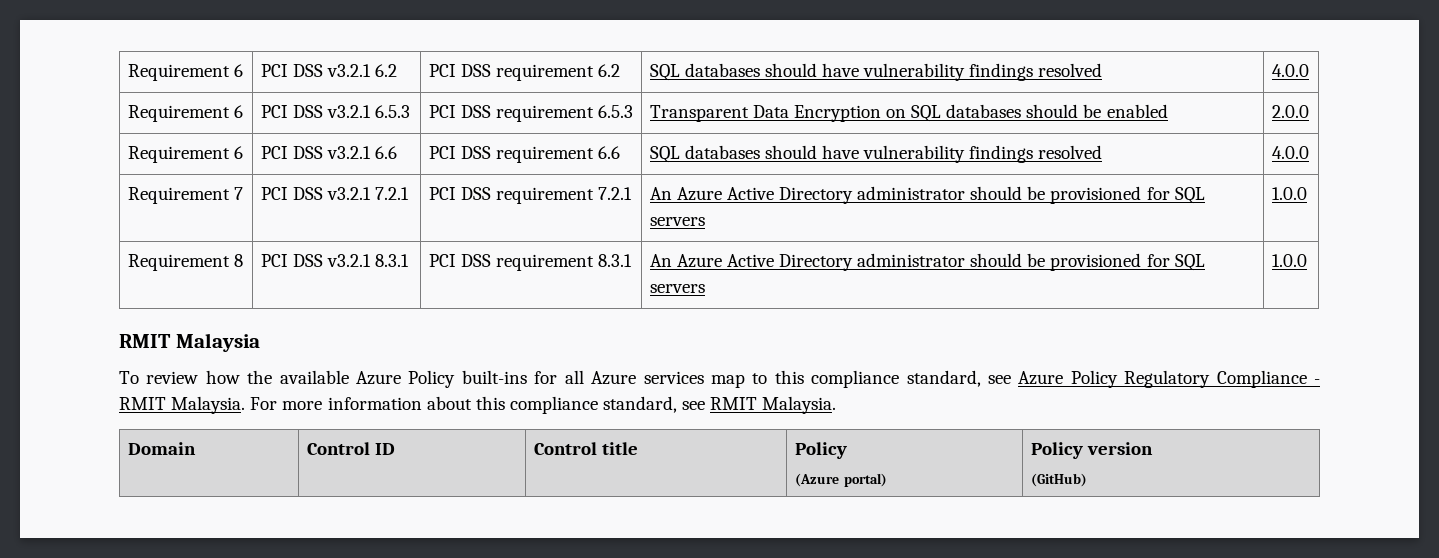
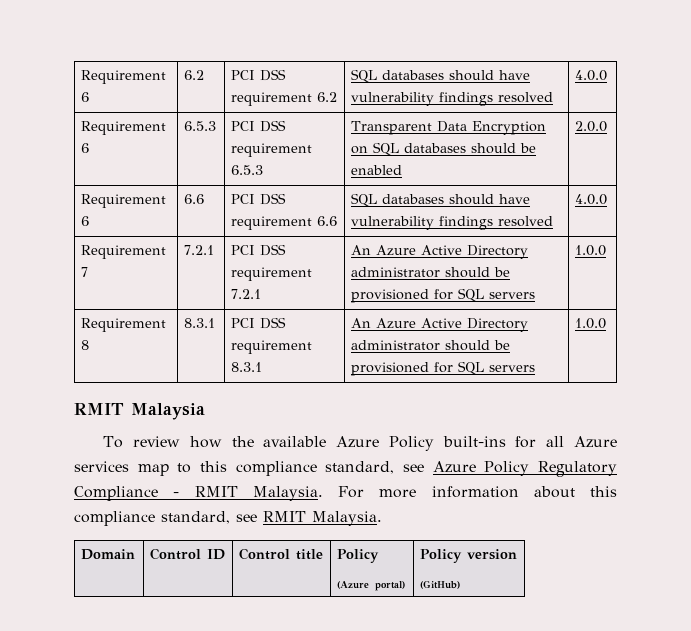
[127,64,243,81] [260,64,371,77] Requirement 6 | PCI DSS v3.2.1 -> [81,70,167,84] [81,92,90,102] Requirement 6 |
[260,105,371,118] PCI DSS v3.2.1 -> (90, 148) none
[260,146,371,159] PCI DSS v3.2.1 -> (90, 221) none
[260,187,371,200] PCI DSS v3.2.1 -> (89, 272) none
[260,254,371,267] PCI DSS v3.2.1 -> (90, 345) none

